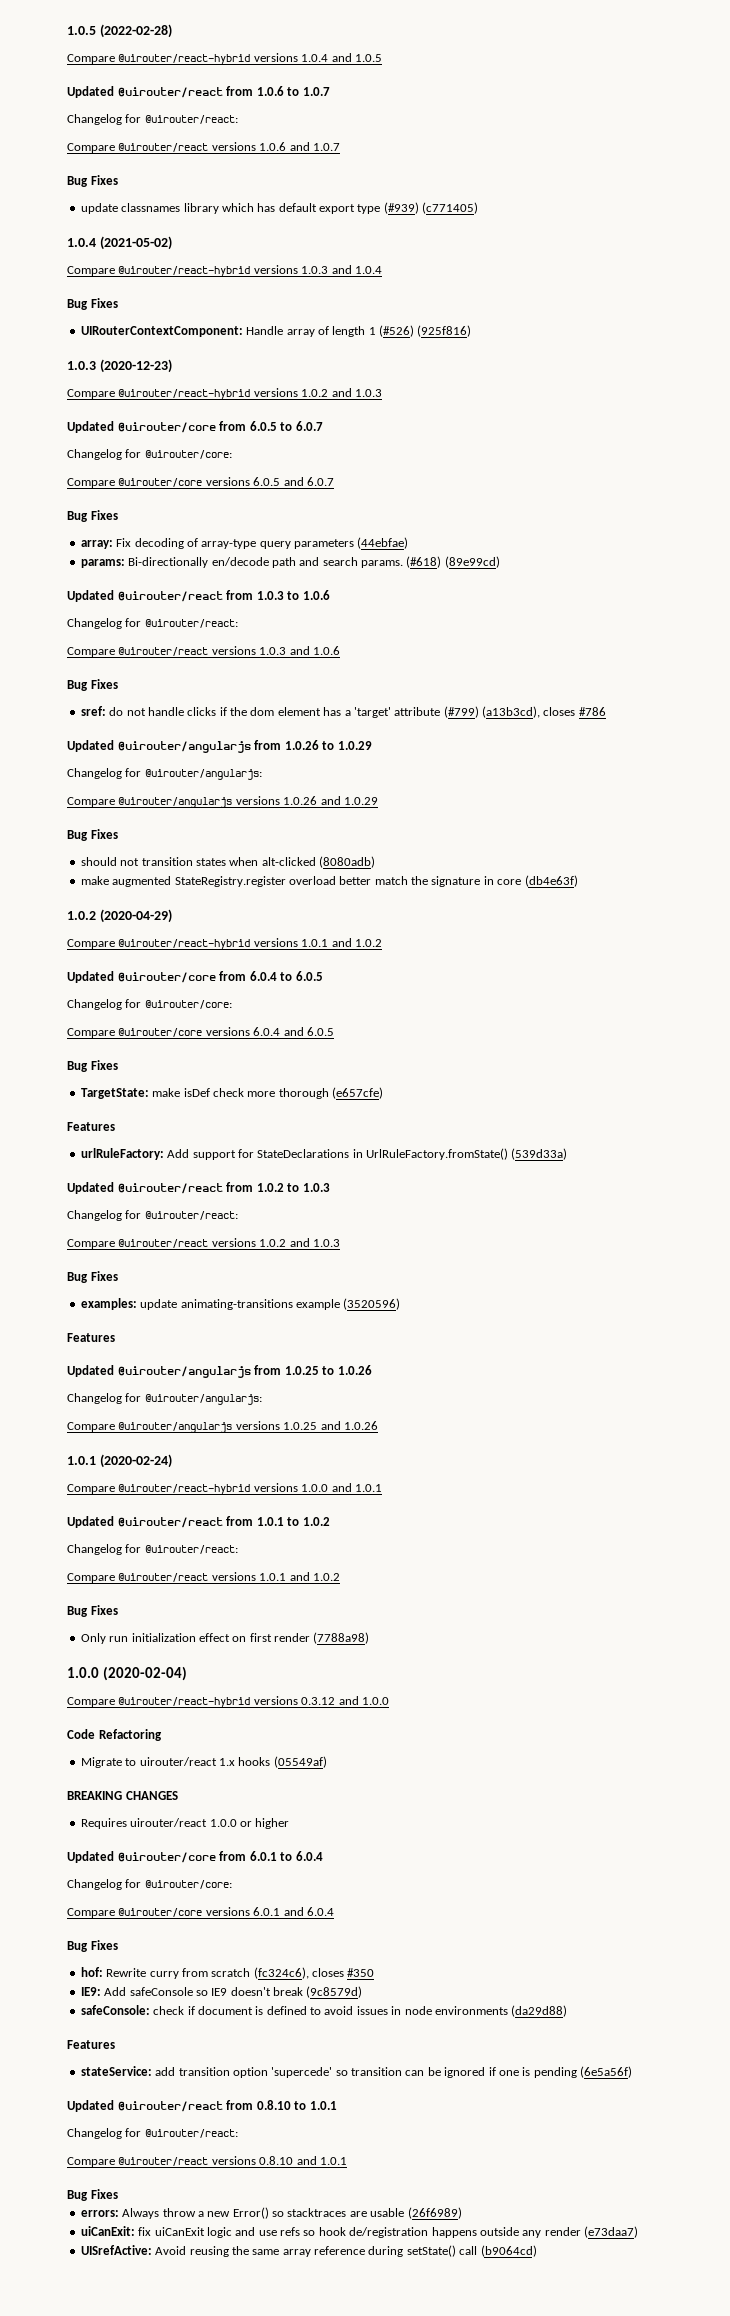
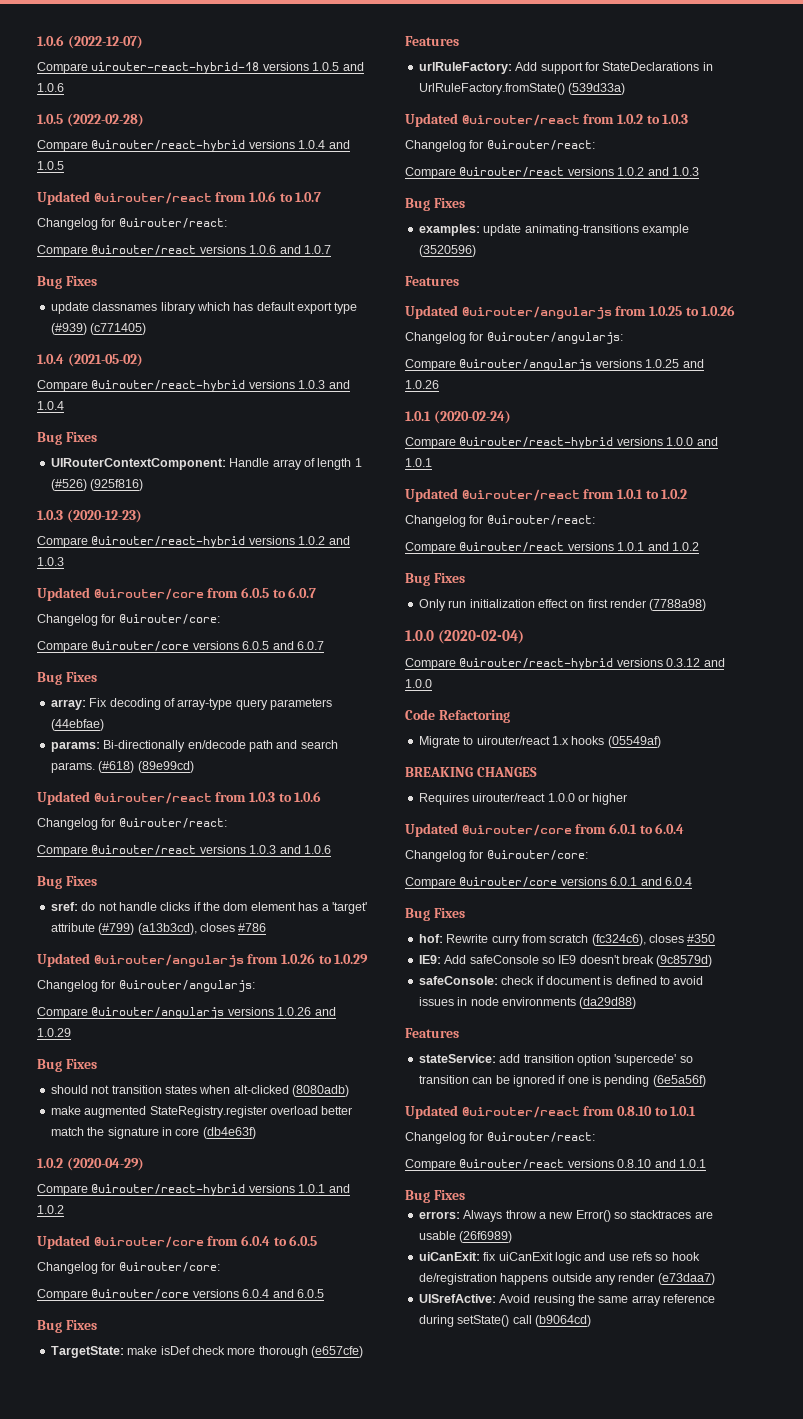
(67, 30) none -> [37,35,143,49] [37,62,364,74] [37,83,64,92] 1.0.6 (2022-12-07) // Compare uirouter-react-hybrid-18 versions 1.0.5 and 1.0.6 //

